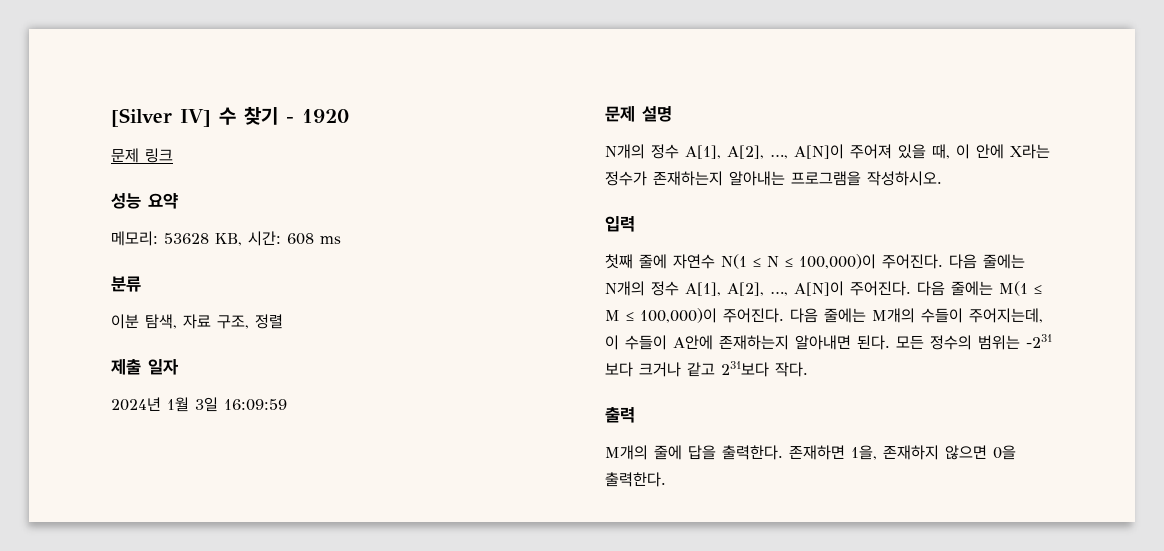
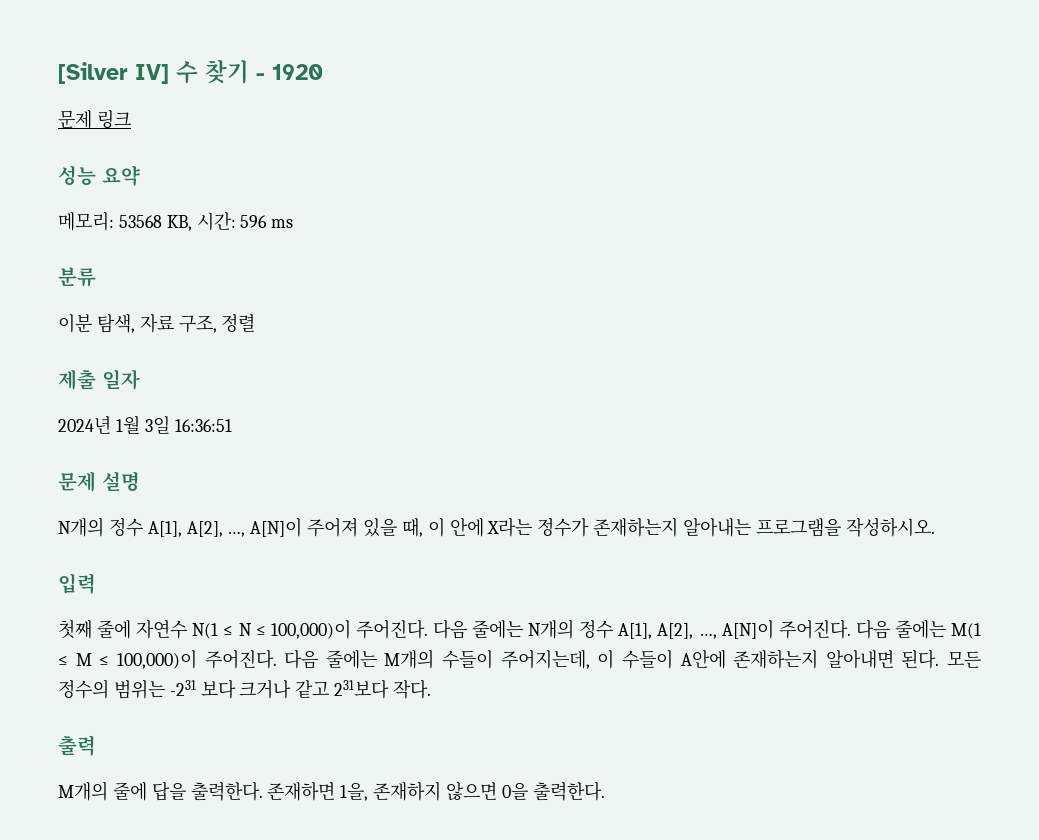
[164,233,209,244] 53628 -> [118,215,162,228] 53568
[287,233,314,245] 608 -> [240,215,268,228] 596
[224,399,287,411] 16:09:59 -> [174,419,232,432] 16:36:51

